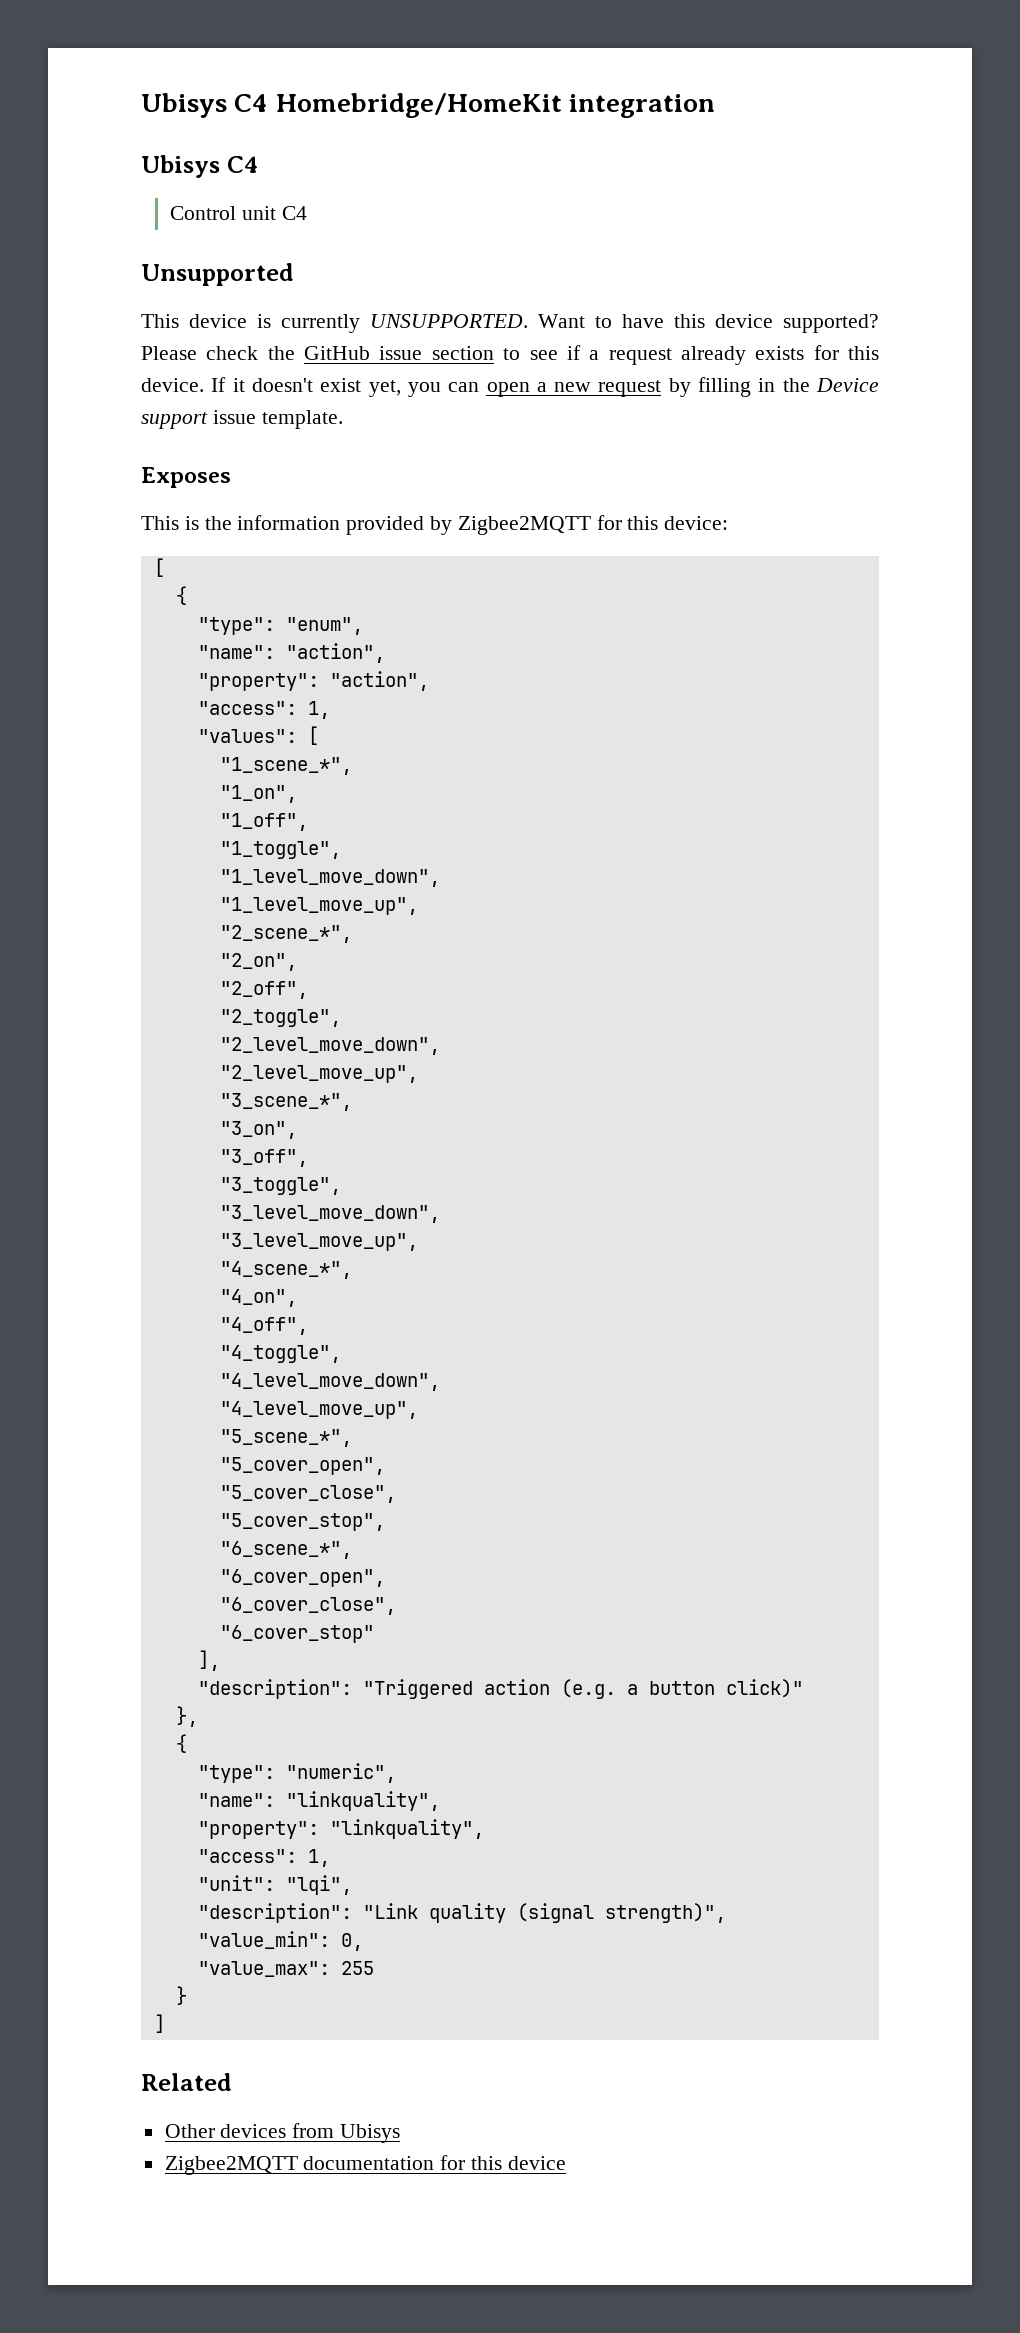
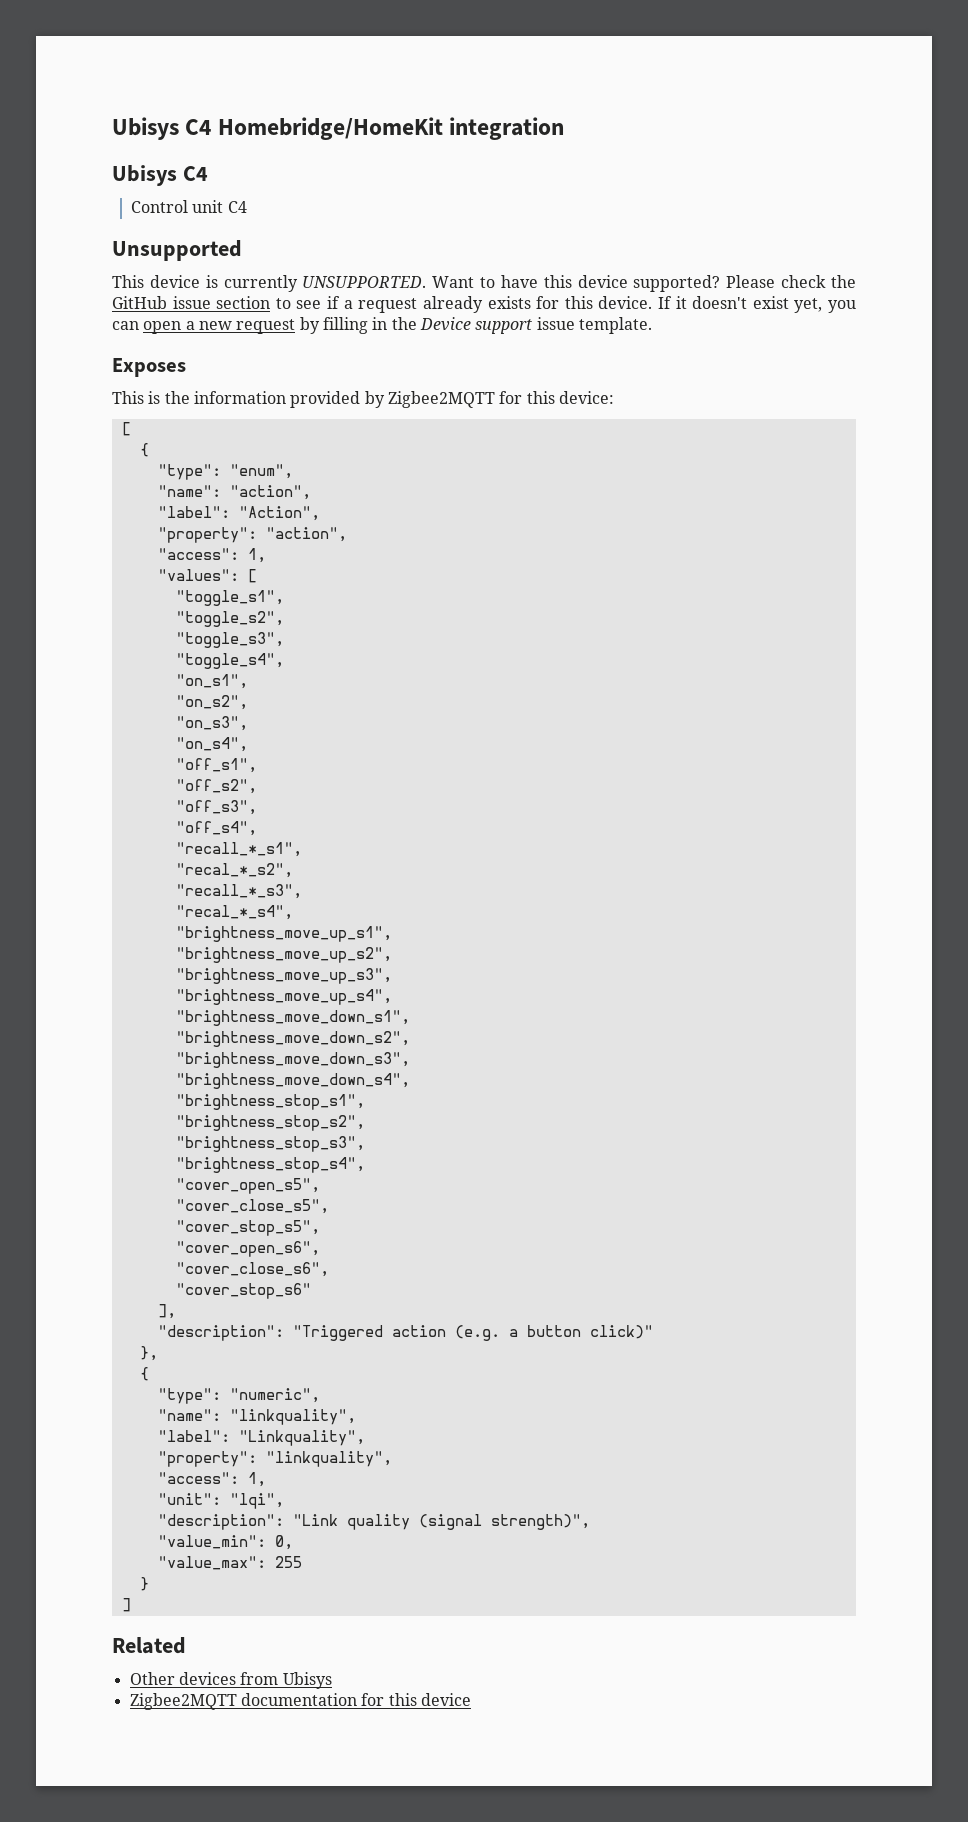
(385, 653) none -> [157,506,320,521] // "label": "Action",
[219,757,352,775] [219,785,297,803] [219,813,308,831] [219,841,341,859] [219,869,440,887] [219,897,418,915] [219,925,352,943] [219,953,297,971] [219,981,308,999] [219,1009,341,1027] [219,1037,440,1055] [219,1065,418,1083] [219,1093,352,1111] [219,1121,297,1139] [219,1149,308,1167] [219,1177,341,1195] [219,1205,440,1223] [219,1233,418,1251] [219,1261,352,1279] [219,1289,297,1307] [219,1317,308,1335] [219,1345,341,1363] [219,1373,440,1391] [219,1401,418,1419] [219,1429,352,1447] [219,1457,385,1475] [219,1485,396,1503] [219,1513,385,1531] [219,1541,352,1559] [219,1569,385,1587] [219,1597,396,1615] [219,1625,374,1643] "1_scene_*", // "1_on", // "1_off", // "1_toggle", // "1_level_move_down", // "1_level_move_up", // "2_scene_*", // "2_on", // "2_off", // "2_toggle", // "2_level_move_down", // "2_level_move_up", // "3_scene_*", // "3_on", // "3_off", // "3_toggle", // "3_level_move_down", // "3_level_move_up", // "4_scene_*", // "4_on", // "4_off", // "4_toggle", // "4_level_move_down", // "4_level_move_up", // "5_scene_*", // "5_cover_open", // "5_cover_close", // "5_cover_stop", // "6_scene_*", // "6_cover_open", // "6_cover_close", // "6_cover_stop" -> [175,590,284,606] [175,611,284,627] [175,632,284,648] [175,653,284,669] [175,674,248,689] [175,695,248,710] [175,716,248,731] [175,737,248,752] [175,758,257,773] [175,779,257,794] [175,800,257,815] [175,821,257,836] [175,842,302,857] [175,863,293,878] [175,884,302,899] [175,905,293,920] [175,926,392,942] [175,947,392,963] [175,968,392,984] [175,989,392,1005] [175,1010,410,1026] [175,1031,410,1047] [175,1052,410,1068] [175,1073,410,1089] [175,1094,365,1110] [175,1115,365,1131] [175,1136,365,1152] [175,1157,365,1173] [175,1178,320,1194] [175,1199,329,1214] [175,1220,320,1236] [175,1241,320,1257] [175,1262,329,1277] [175,1283,311,1299] "toggle_s1", // "toggle_s2", // "toggle_s3", // "toggle_s4", // "on_s1", // "on_s2", // "on_s3", // "on_s4", // "off_s1", // "off_s2", // "off_s3", // "off_s4", // "recall_*_s1", // "recal_*_s2", // "recall_*_s3", // "recal_*_s4", // "brightness_move_up_s1", // "brightness_move_up_s2", // "brightness_move_up_s3", // "brightness_move_up_s4", // "brightness_move_down_s1", // "brightness_move_down_s2", // "brightness_move_down_s3", // "brightness_move_down_s4", // "brightness_stop_s1", // "brightness_stop_s2", // "brightness_stop_s3", // "brightness_stop_s4", // "cover_open_s5", // "cover_close_s5", // "cover_stop_s5", // "cover_open_s6", // "cover_close_s6", // "cover_stop_s6"
(440, 1801) none -> [157,1430,365,1446] // "label": "Linkquality",

